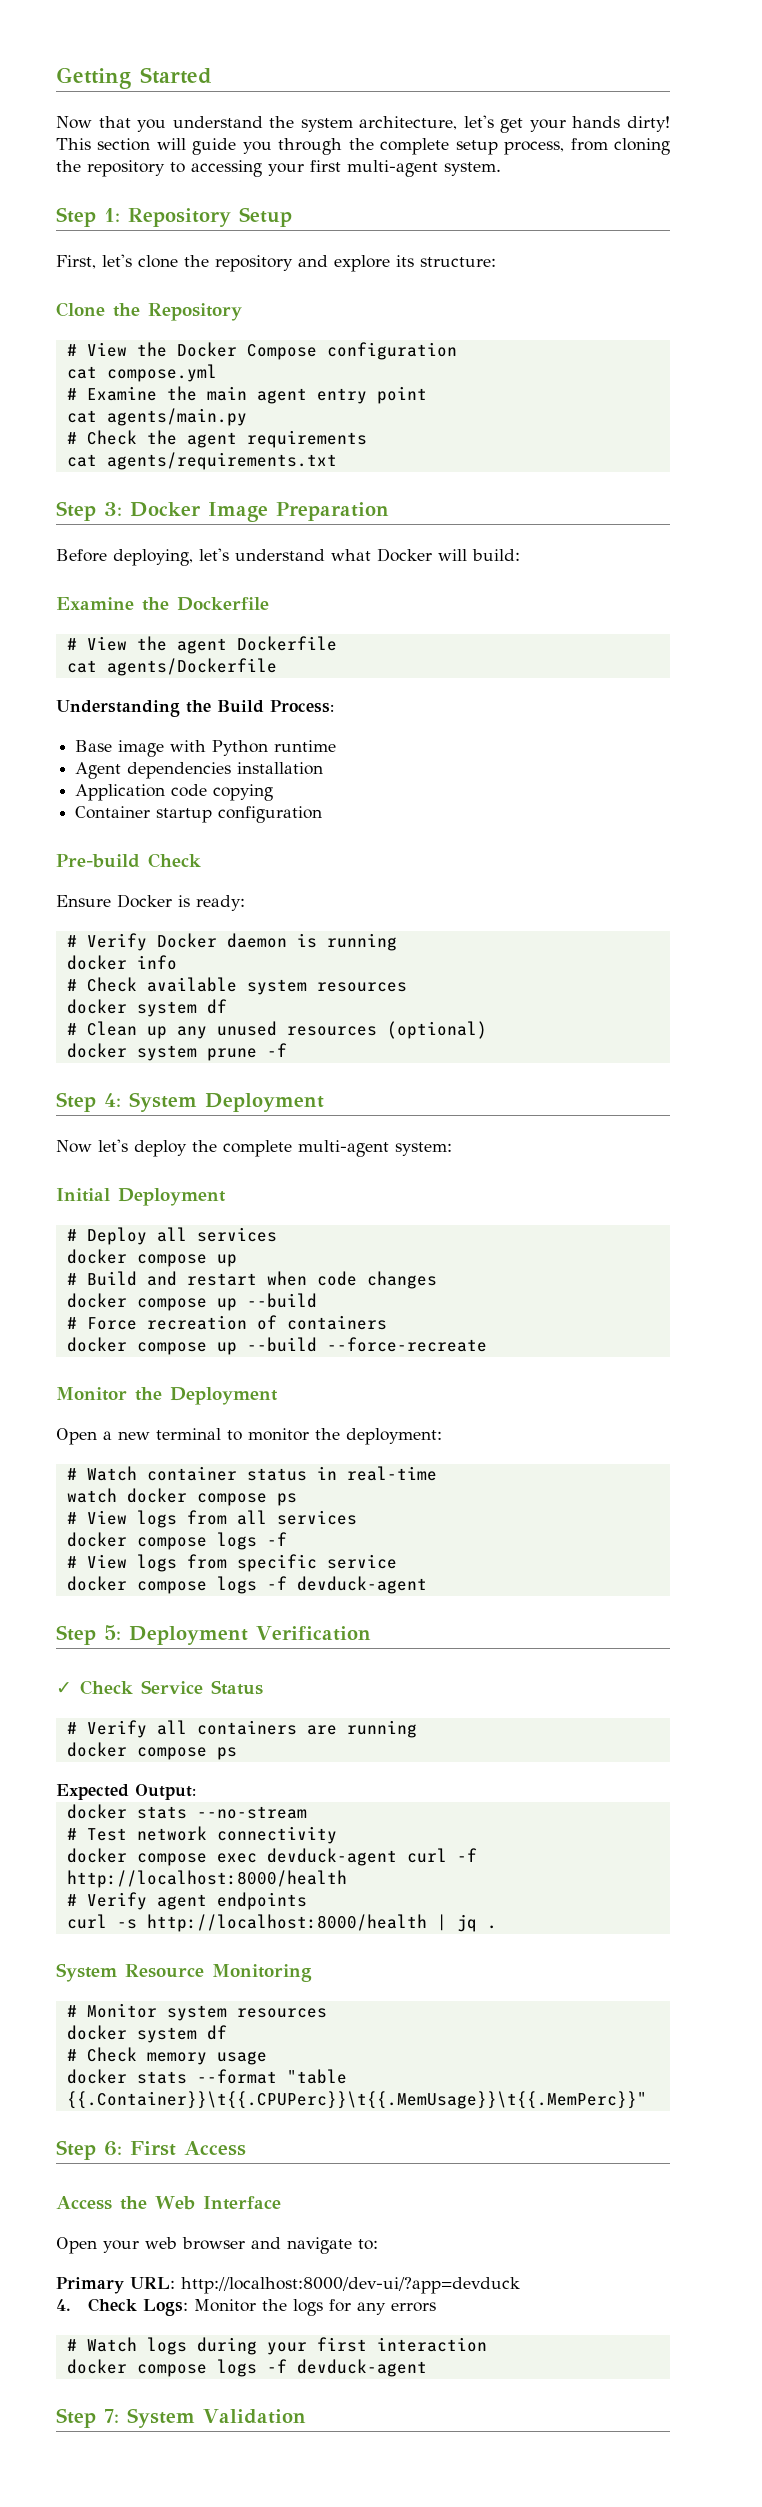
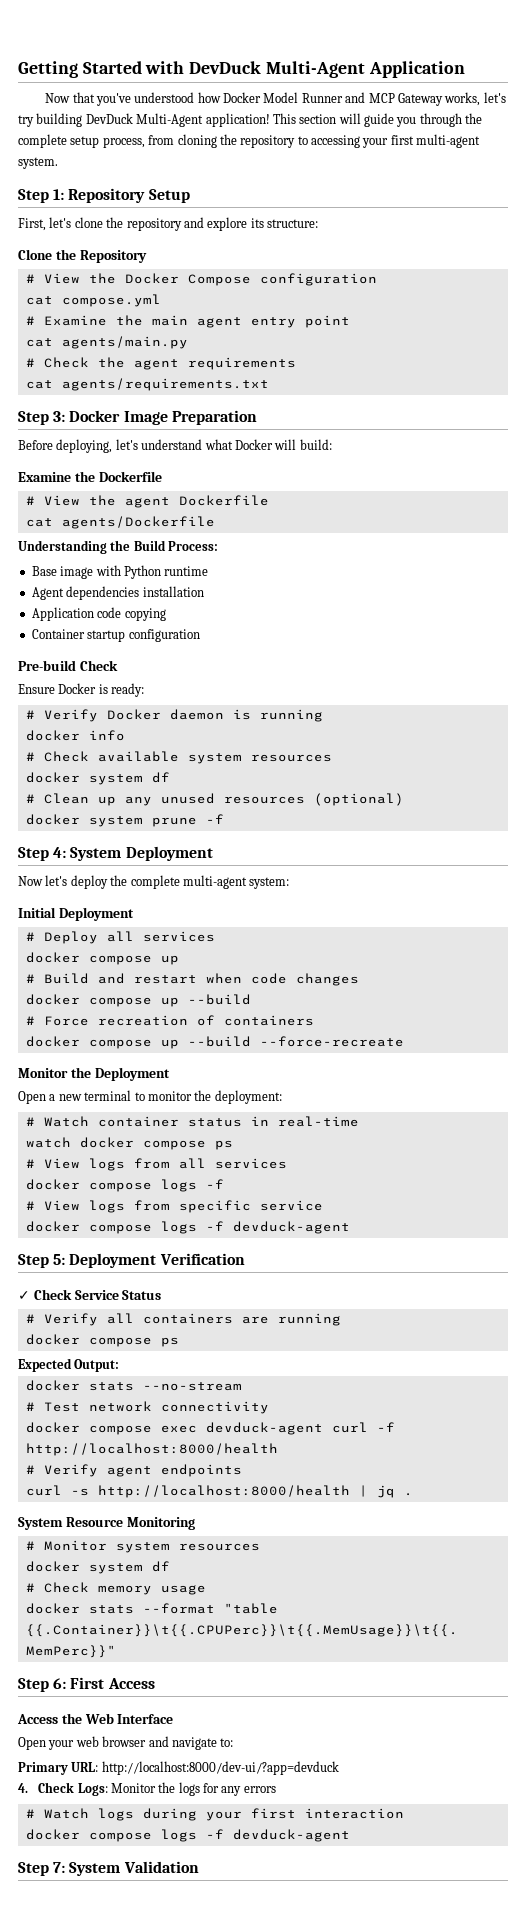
[56,115,670,133] // Now that you understand the system architecture, let's get your hands dirty! -> [145,61,465,78] [45,92,506,106] [18,113,270,127] with DevDuck Multi-Agent Application // Now that you've understood how Docker Model Runner and MCP Gateway works, let's try building DevDuck Multi-Agent application!

